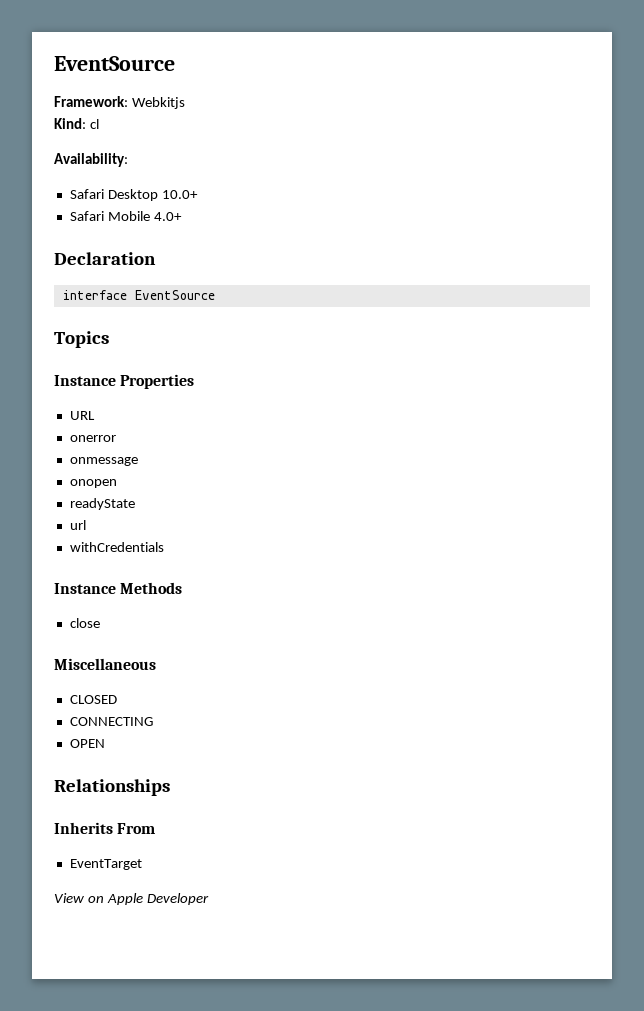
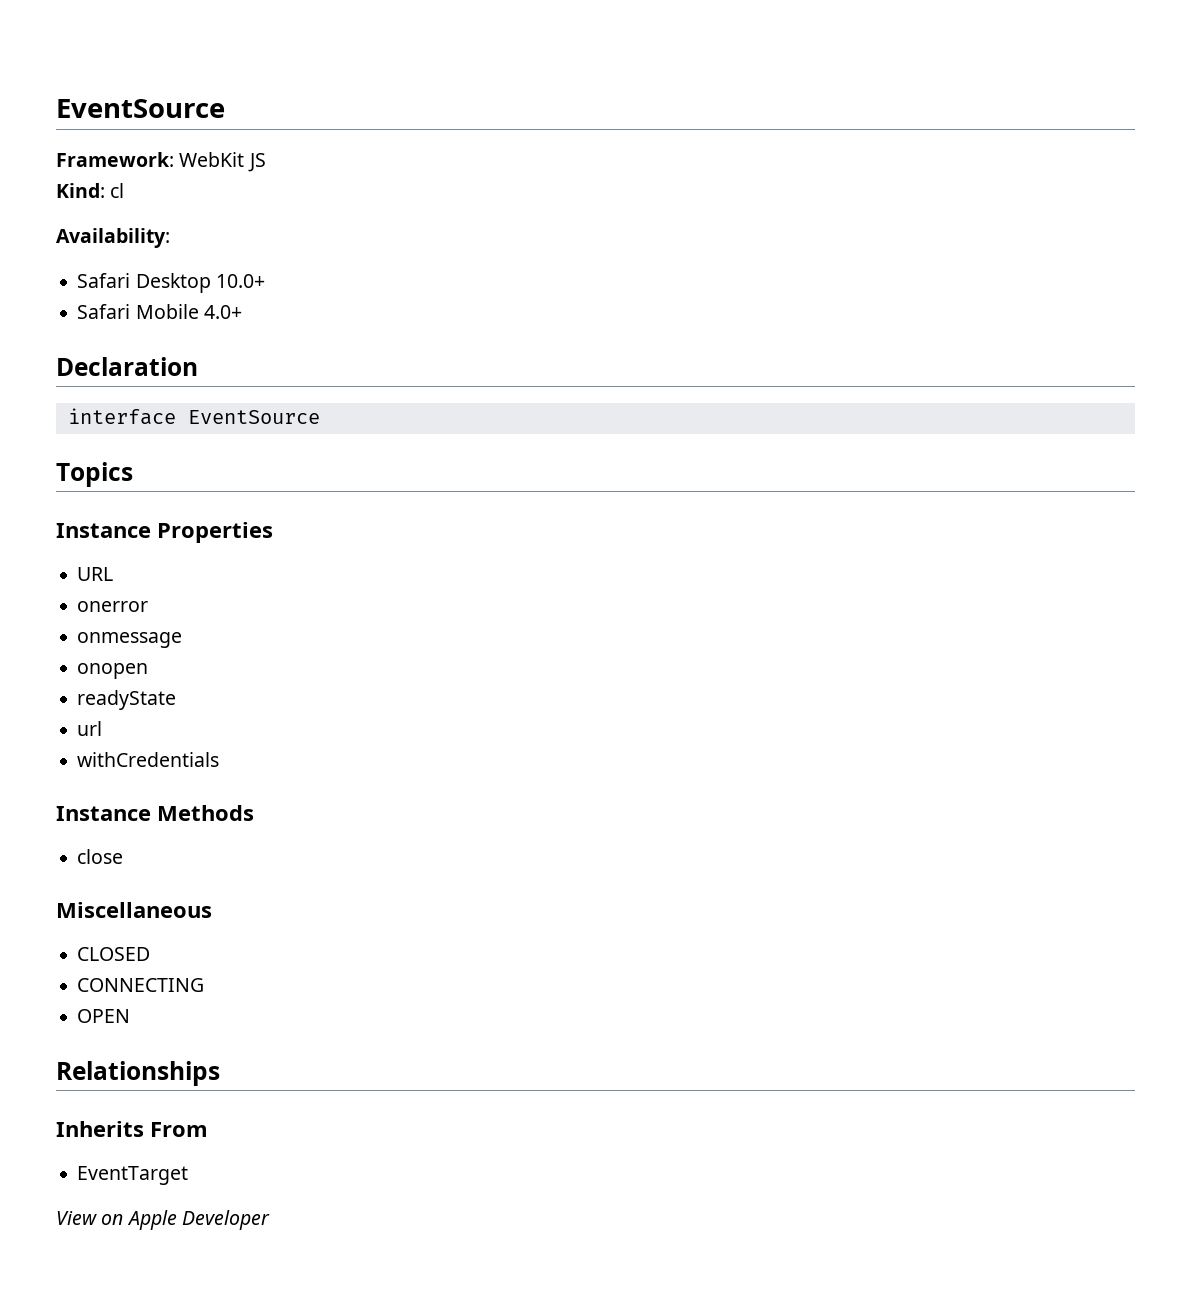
[131,97,185,109] Webkitjs -> [179,152,266,172] WebKit JS

